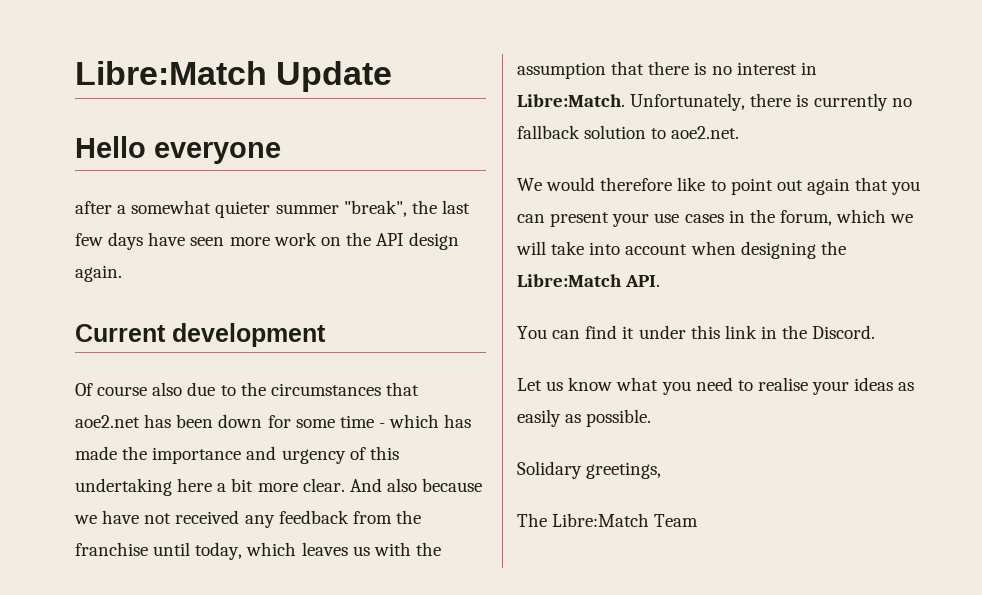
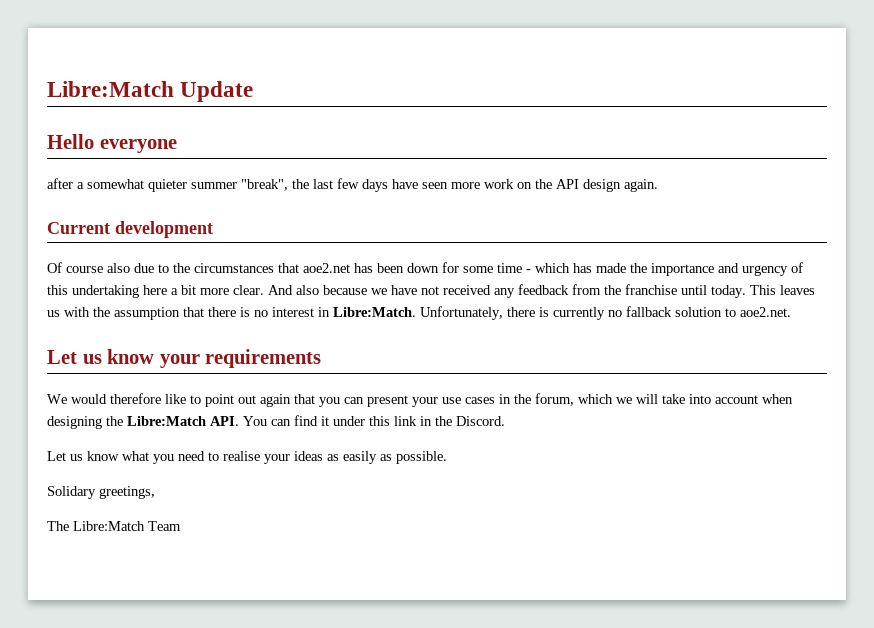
[195,542,297,560] today, which -> [711,285,776,298] today. This
(740, 132) none -> [47,349,322,368] // Let us know your requirements
(661, 281) // -> (239, 421) none

